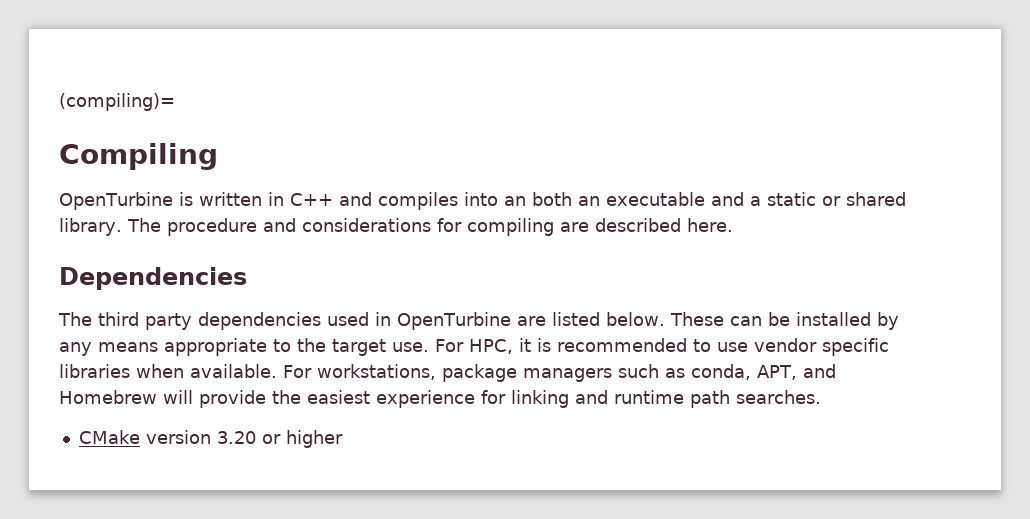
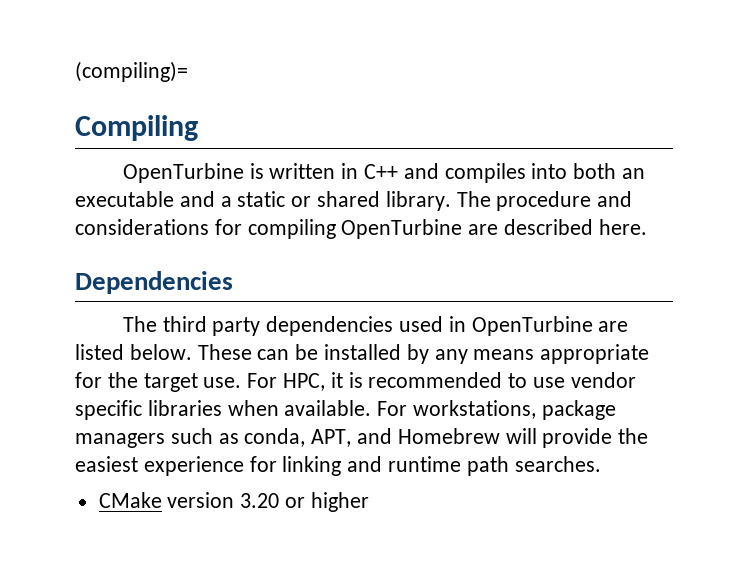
[503,196,526,206] an -> (568, 171) none
(554, 227) none -> [341,219,463,239] OpenTurbine
[273,339,291,352] to -> [75,372,102,388] for

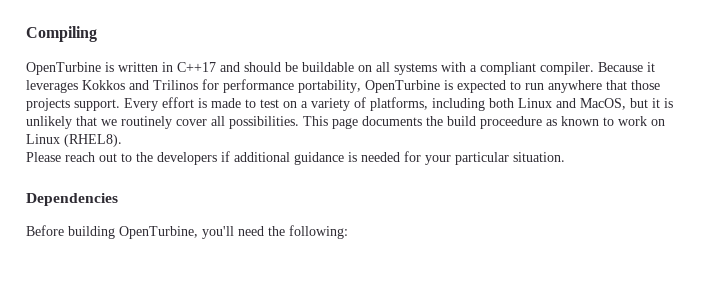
[75,61,188,82] (compiling)= // -> (26, 34) none
[364,163,646,183] [75,191,633,211] [75,219,647,239] [75,271,233,294] [122,316,629,336] [75,344,650,364] [75,372,636,392] [75,400,616,420] [75,428,649,448] [75,456,601,476] [98,492,369,512] C++ and compiles into both an executable and a static or shared library. The procedure and considerations for compiling OpenTurbine are described here. // Dependencies // The third party dependencies used in OpenTurbine are listed below. These can be installed by any means appropriate for the target use. For HPC, it is recommended to use vendor specific libraries when available. For workstations, package managers such as conda, APT, and Homebrew will provide the easiest experience for linking and runtime path searches. // CMake version 3.20 or higher -> [177,62,655,75] [26,79,660,93] [26,97,673,111] [26,116,665,129] [26,134,122,147] [26,151,565,165] [26,193,118,206] [26,225,348,239] C++17 and should be buildable on all systems with a compliant compiler. Because it leverages Kokkos and Trilinos for performance portability, OpenTurbine is expected to run anywhere that those projects support. Every effort is made to test on a variety of platforms, including both Linux and MacOS, but it is unlikely that we routinely cover all possibilities. This page documents the build proceedure as known to work on Linux (RHEL8). // Please reach out to the developers if additional guidance is needed for your particular situation. // Dependencies // Before building OpenTurbine, you'll need the following:

